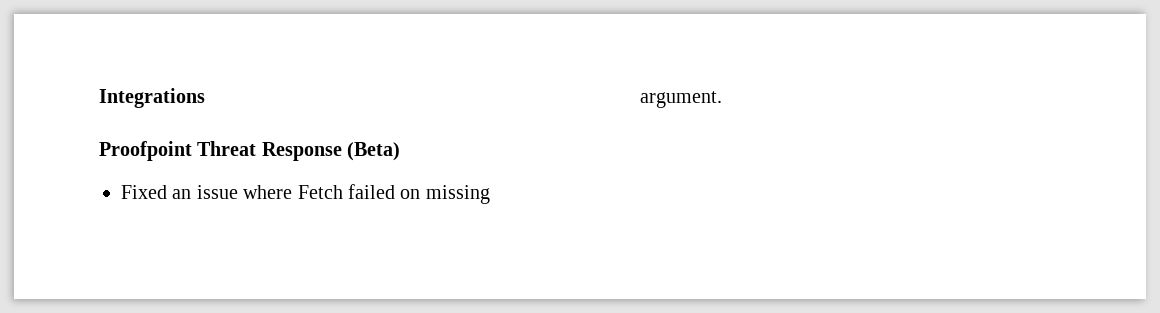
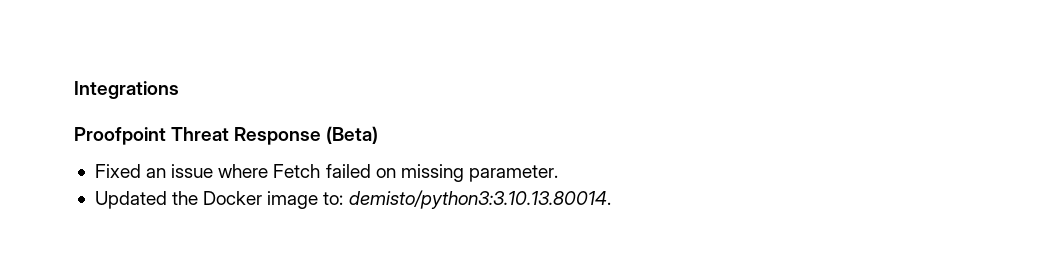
[640,91,722,108] argument. -> [468,165,558,182] [94,190,611,209] parameter. // Updated the Docker image to: demisto/python3:3.10.13.80014.

